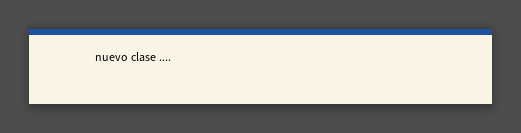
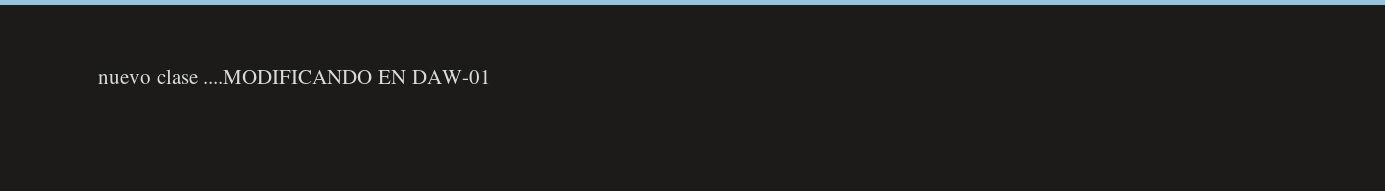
[159,59,172,61] .... -> [203,70,491,84] ....MODIFICANDO EN DAW-01

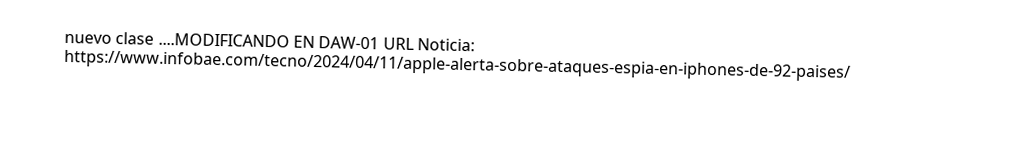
(491, 77) none -> [382,37,475,52] [64,49,851,82] URL Noticia: https://www.infobae.com/tecno/2024/04/11/apple-alerta-sobre-ataques-espia-en-iphones-de-92-paises/

